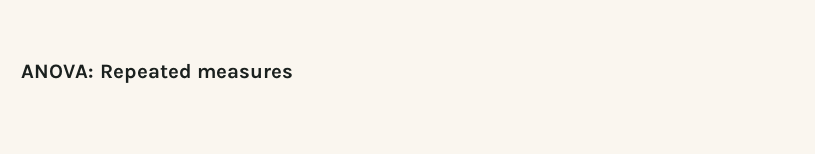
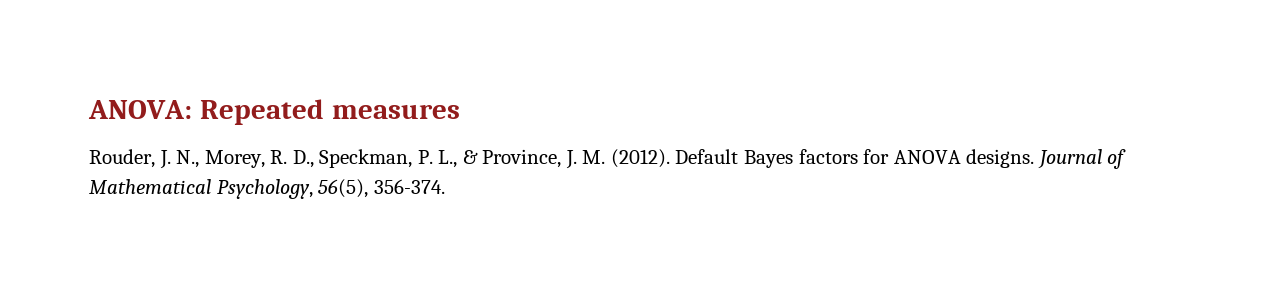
(294, 73) none -> [89,149,1127,169] [89,179,445,199] // Rouder, J. N., Morey, R. D., Speckman, P. L., & Province, J. M. (2012). Default Bayes factors for ANOVA designs. Journal of Mathematical Psychology, 56(5), 356-374.

